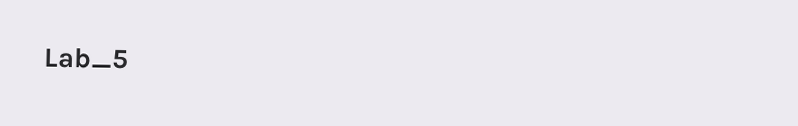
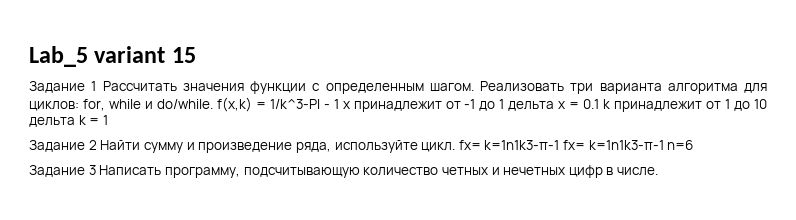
(129, 58) none -> [94,46,196,63] [29,81,767,94] [29,97,768,112] [29,115,108,127] [29,140,694,153] [29,165,659,178] variant 15 // Задание 1 Рассчитать значения функции с определенным шагом. Реализовать три варианта алгоритма для циклов: for, while и do/while. f(x,k) = 1/k^3-PI - 1 x принадлежит от -1 до 1 дельта x = 0.1 k принадлежит от 1 до 10 дельта k = 1 // Задание 2 Найти сумму и произведение ряда, используйте цикл. fx= k=1n1k3-π-1 fx= k=1n1k3-π-1 n=6 // Задание 3 Написать программу, подсчитывающую количество четных и нечетных цифр в числе.

